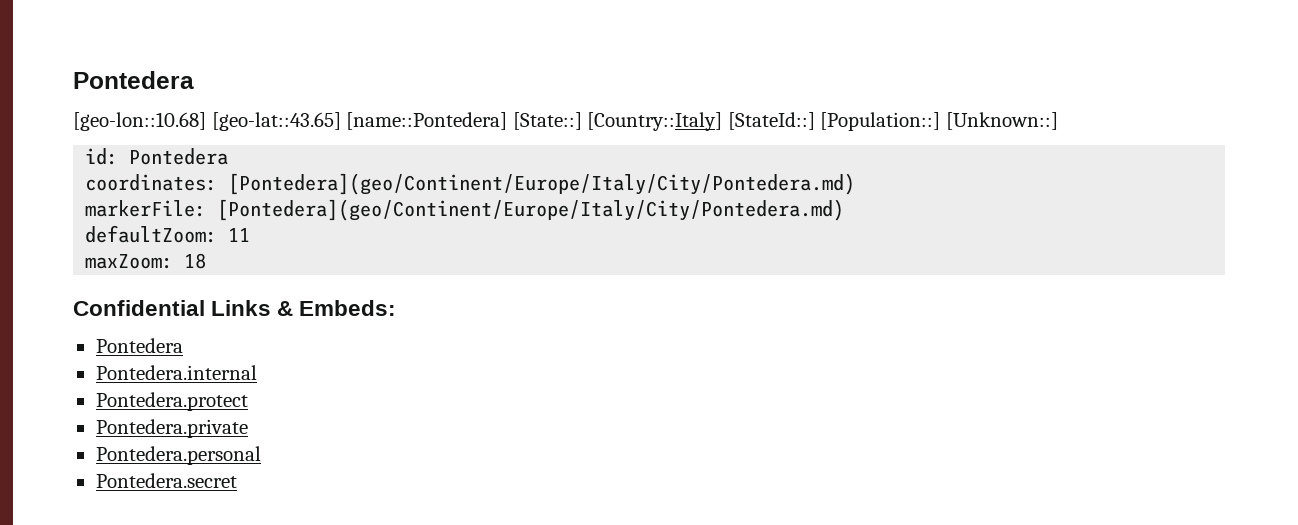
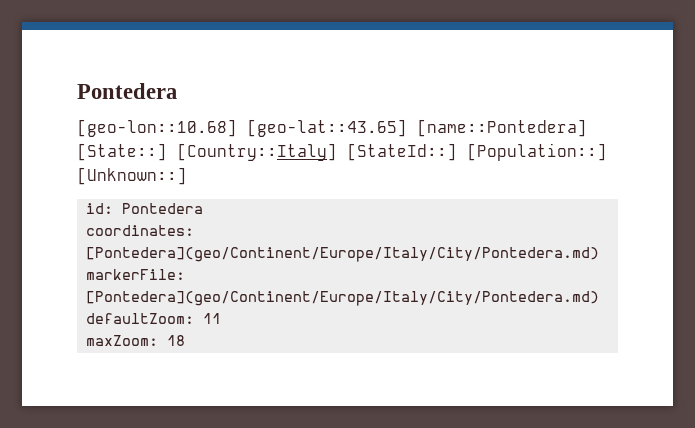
[73,300,397,316] [95,338,183,353] [95,365,257,380] [95,392,248,411] [95,419,248,438] [95,446,261,465] [95,473,237,488] // Confidential Links & Embeds: // Pontedera // Pontedera.internal // Pontedera.protect // Pontedera.private // Pontedera.personal // Pontedera.secret -> (186, 340) none

